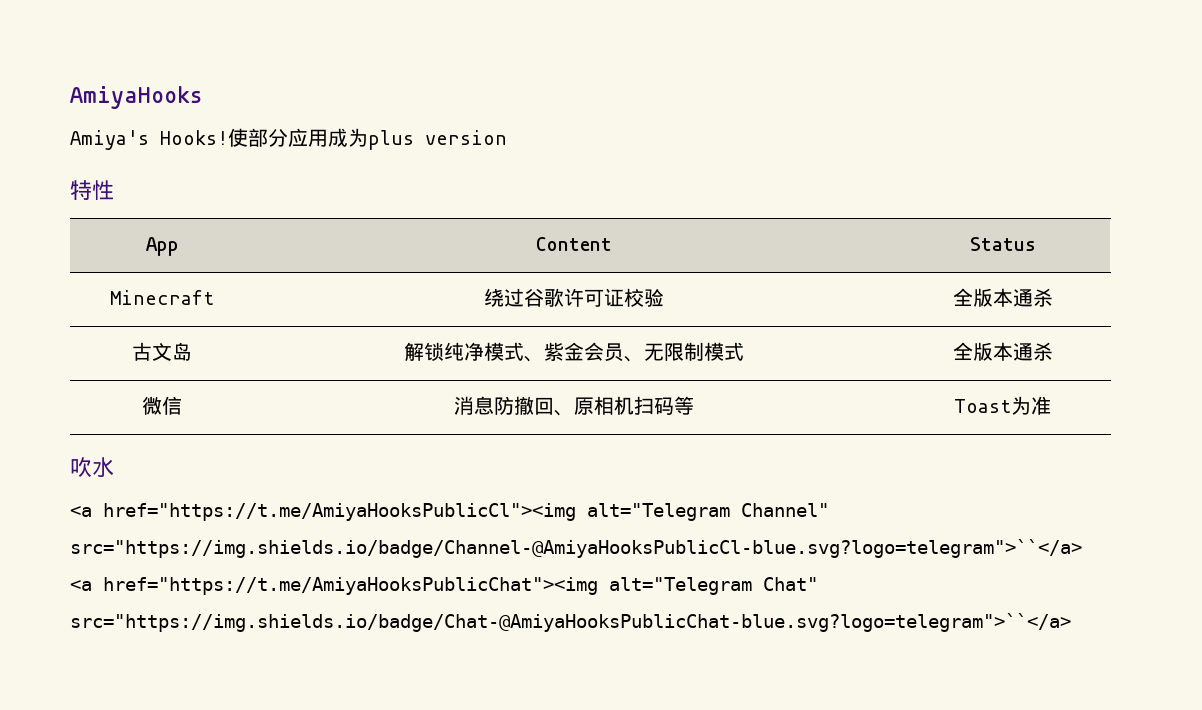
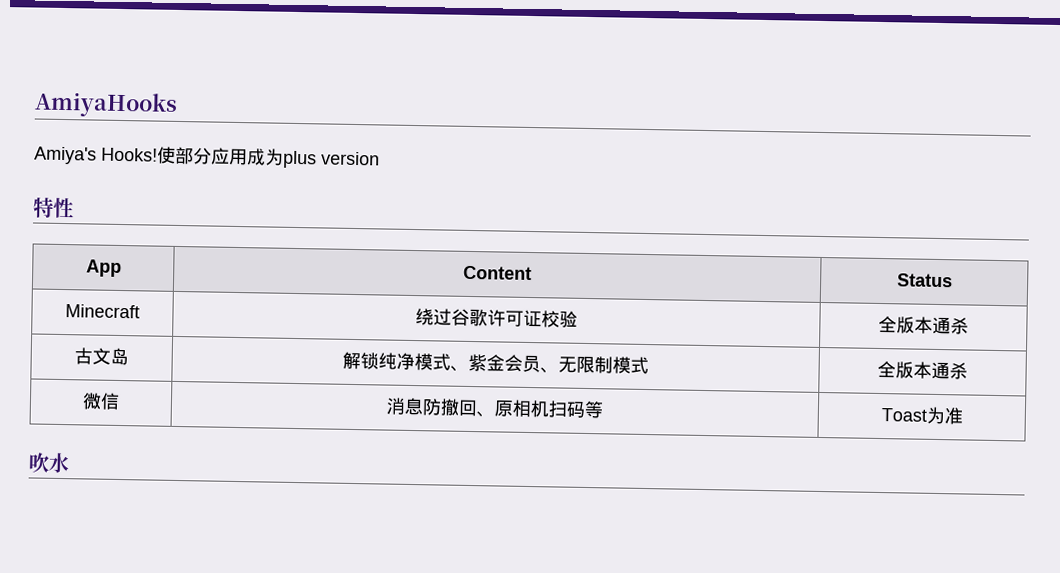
[70,503,829,521] [70,539,1082,558] [70,577,818,595] [70,613,1071,632] // <a href="https://t.me/AmiyaHooksPublicCl"><img alt="Telegram Channel" src="https://img.shields.io/badge/Channel-@AmiyaHooksPublicCl-blue.svg?logo=telegram">``</a> <a href="https://t.me/AmiyaHooksPublicChat"><img alt="Telegram Chat" src="https://img.shields.io/badge/Chat-@AmiyaHooksPublicChat-blue.svg?logo=telegram">``</a> -> (70, 463) none

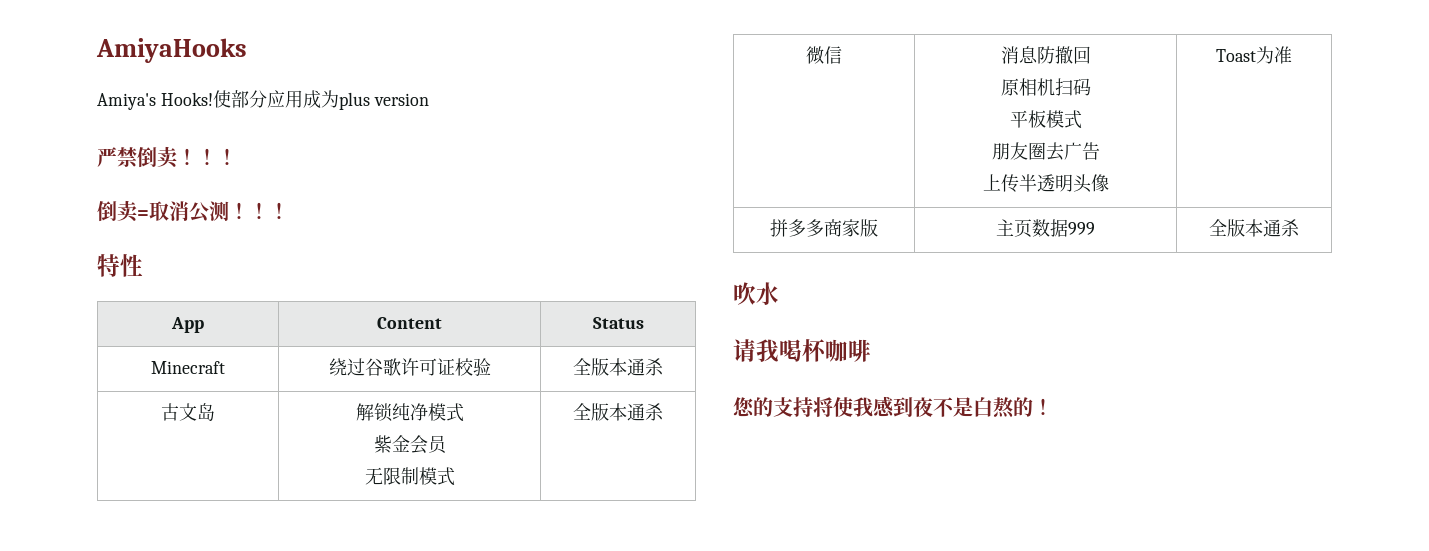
(380, 158) none -> [97,146,237,168] [97,200,289,223] // 严禁倒卖！！！ // 倒卖=取消公测！！！
[450,365,469,372] 、 -> (464, 412) //
[540,367,559,374] 、 -> (448, 444) //
[476,411,495,418] 、 -> (1091, 55) //
[584,400,604,419] [880,406,963,425] [28,452,70,474] 等 | Toast为准 // 吹水 -> [1009,110,1082,129] [991,142,1100,161] [982,174,1109,193] [1216,46,1292,64] [770,219,878,237] [996,219,1095,238] [1209,219,1299,237] [733,282,779,305] [733,339,871,363] [733,396,1053,419] // 平板模式 // 朋友圈去广告 // 上传半透明头像 | Toast为准 // 拼多多商家版 | 主页数据999 | 全版本通杀 // 吹水 // 请我喝杯咖啡 // 您的支持将使我感到夜不是白熬的！

